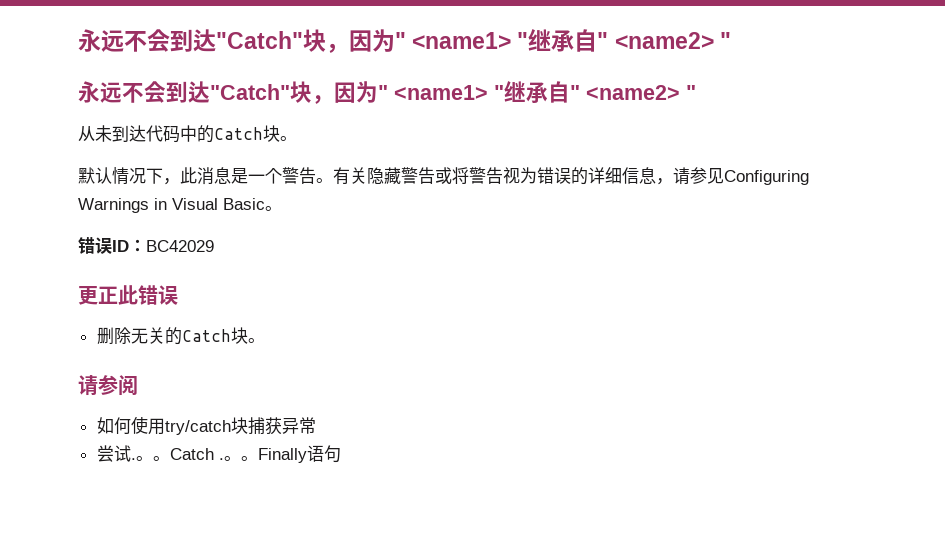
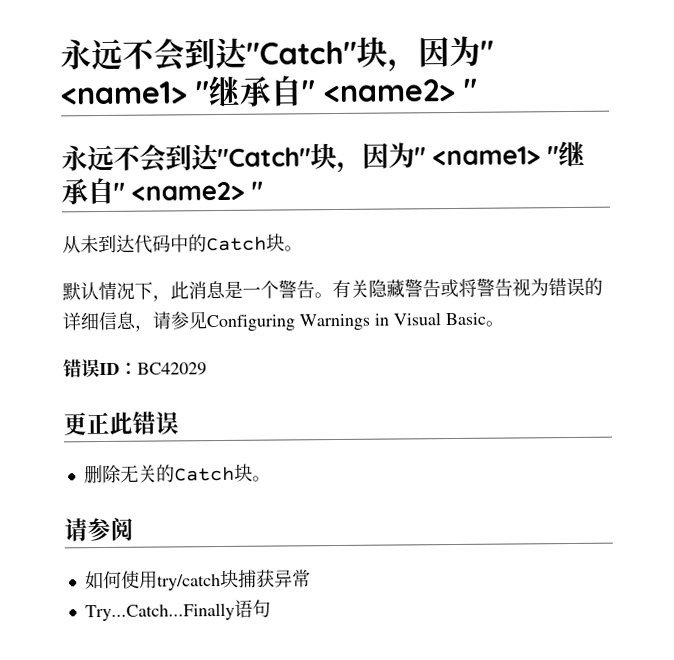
[96,445,307,463] 尝试.。。Catch .。。Finally -> [84,602,235,622] Try...Catch...Finally

